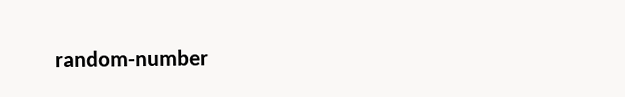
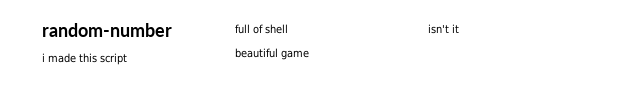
(209, 58) none -> [42,53,127,65] [235,24,288,34] [235,48,309,60] [428,24,459,34] // i made this script // full of shell // beautiful game // isn't it

